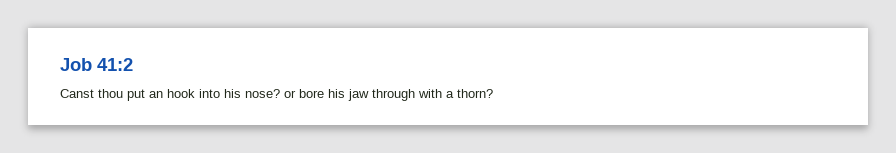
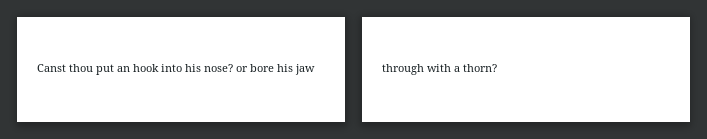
[60,58,133,71] Job 41:2 // -> (37, 68) none

